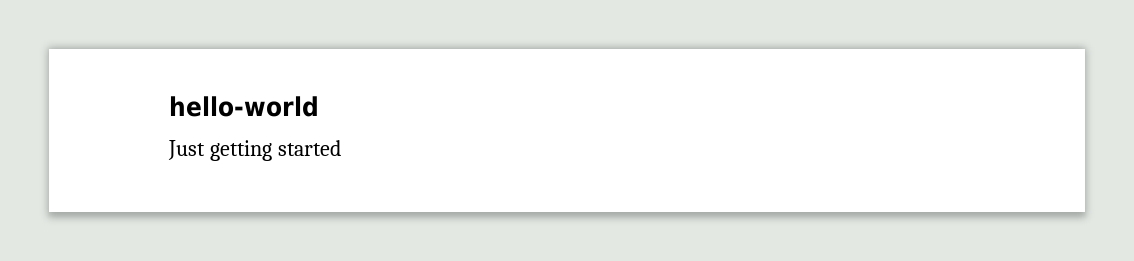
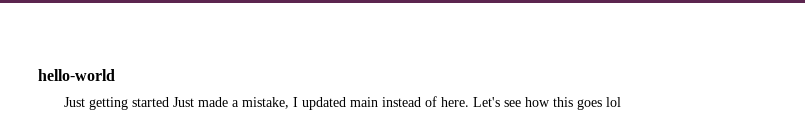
(341, 148) none -> [172,96,621,110] Just made a mistake, I updated main instead of here. Let's see how this goes lol

